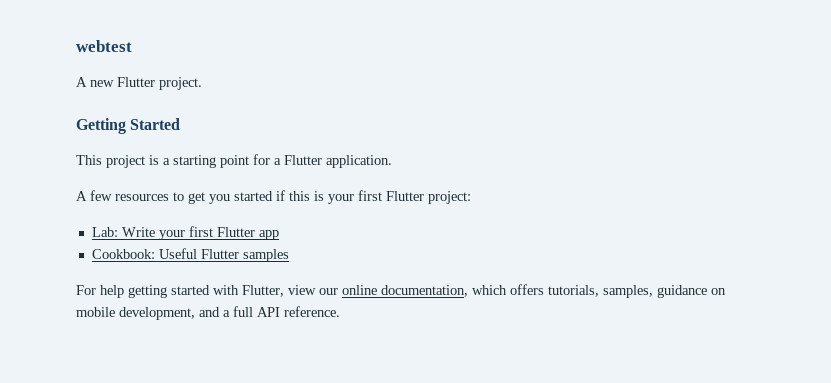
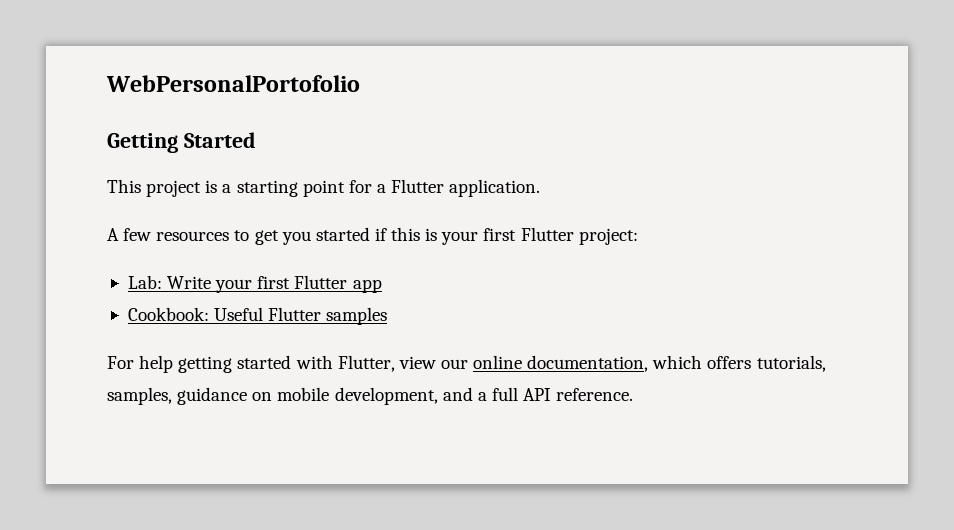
[76,40,132,52] [76,77,202,90] webtest // A new Flutter project. -> [106,75,360,92] WebPersonalPortofolio

